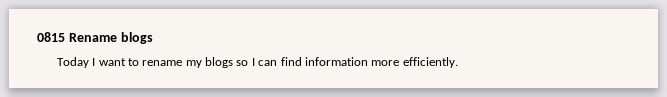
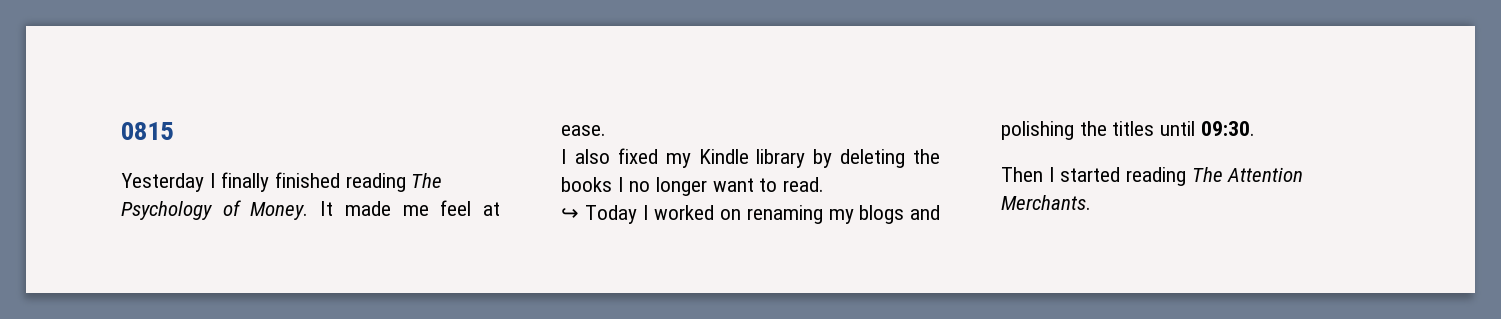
[68,32,153,44] [56,57,458,68] Rename blogs // Today I want to rename my blogs so I can find information more efficiently. -> [121,172,443,192] [121,200,501,220] [561,125,606,136] [561,148,940,168] [561,177,825,196] [561,205,940,224] [1001,121,1255,140] [1001,167,1304,186] [1001,195,1091,210] // Yesterday I finally finished reading The Psychology of Money. It made me feel at ease. // I also fixed my Kindle library by deleting the books I no longer want to read. // ↪ Today I worked on renaming my blogs and polishing the titles until 09:30. // Then I started reading The Attention Merchants.

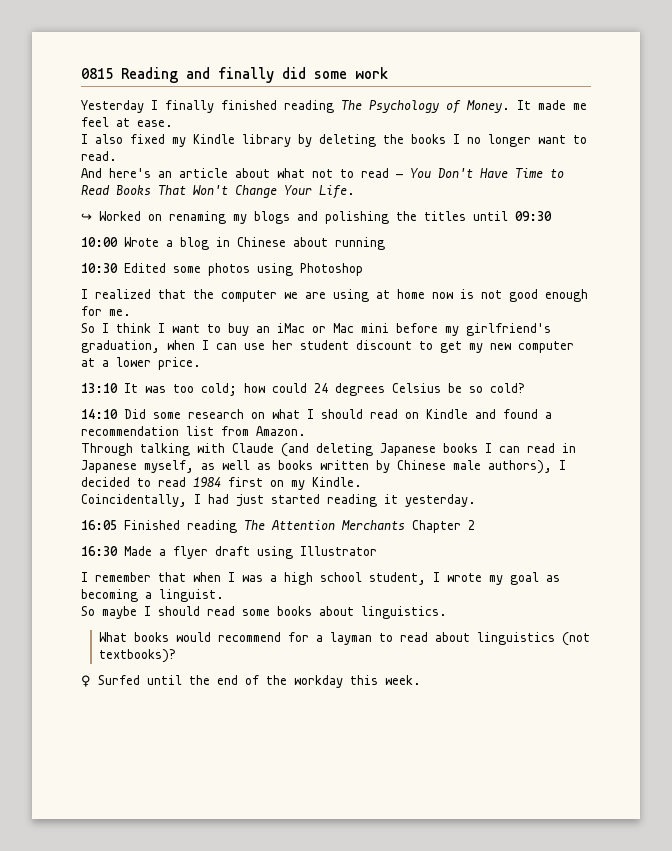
(173, 131) none -> [121,67,388,83] Reading and finally did some work
[561,205,715,224] ↪ Today I worked -> [81,168,564,178] [81,185,355,199] [81,211,141,221] And here's an article about what not to read — You Don't Have Time to Read Books That Won't Change Your Life. // ↪ Worked
[1200,121,1255,136] [1001,167,1304,186] [1001,195,1091,210] 09:30. // Then I started reading The Attention Merchants. -> [515,211,552,221] [81,237,385,250] [81,263,363,276] [81,289,588,302] [81,306,131,316] [81,323,551,336] [81,340,574,353] [81,357,201,370] [81,383,525,396] [81,409,552,419] [81,426,306,436] [81,443,576,457] [81,460,566,474] [81,477,362,490] [81,494,476,507] [81,520,475,533] [81,546,377,559] [81,572,560,585] [81,589,224,602] [81,606,447,619] [99,632,591,646] [99,649,177,663] [81,675,421,688] 09:30 // 10:00 Wrote a blog in Chinese about running // 10:30 Edited some photos using Photoshop // I realized that the computer we are using at home now is not good enough for me. // So I think I want to buy an iMac or Mac mini before my girlfriend's graduation, when I can use her student discount to get my new computer at a lower price. // 13:10 It was too cold; how could 24 degrees Celsius be so cold? // 14:10 Did some research on what I should read on Kindle and found a recommendation list from Amazon. // Through talking with Claude (and deleting Japanese books I can read in Japanese myself, as well as books written by Chinese male authors), I decided to read 1984 first on my Kindle. // Coincidentally, I had just started reading it yesterday. // 16:05 Finished reading The Attention Merchants Chapter 2 // 16:30 Made a flyer draft using Illustrator // I remember that when I was a high school student, I wrote my goal as becoming a linguist. // So maybe I should read some books about linguistics. // What books would recommend for a layman to read about linguistics (not textbooks)? // ♀ Surfed until the end of the workday this week.

